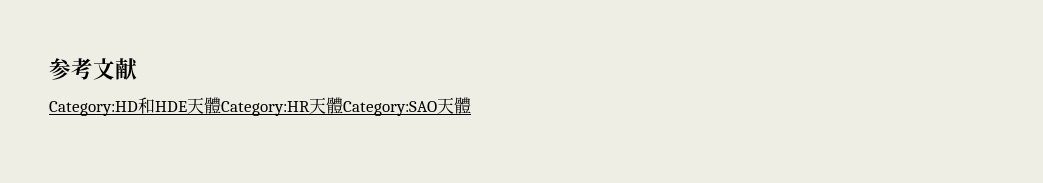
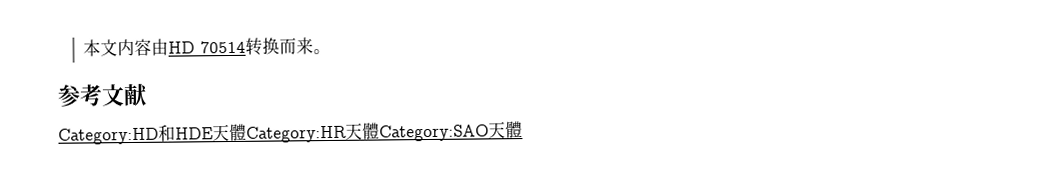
(49, 69) none -> [83,37,332,57] 本文内容由HD 70514转换而来。 //

